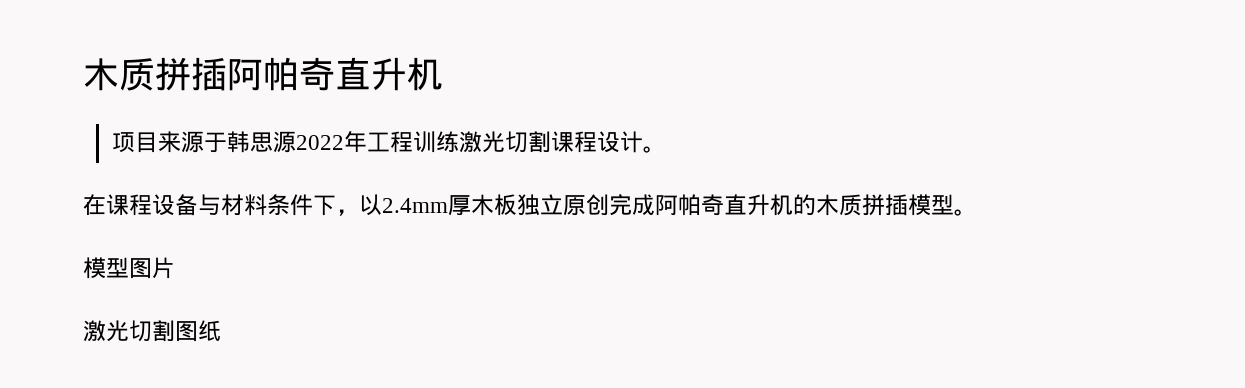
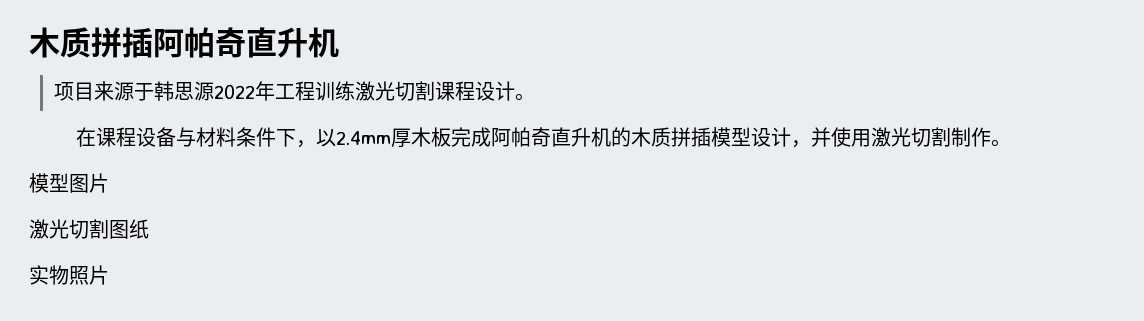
[517,194,609,216] 独立原创 -> (451, 137) none
(954, 204) none -> [750,127,991,148] 设计，并使用激光切割制作
(221, 330) none -> [29,265,109,285] // 实物照片

